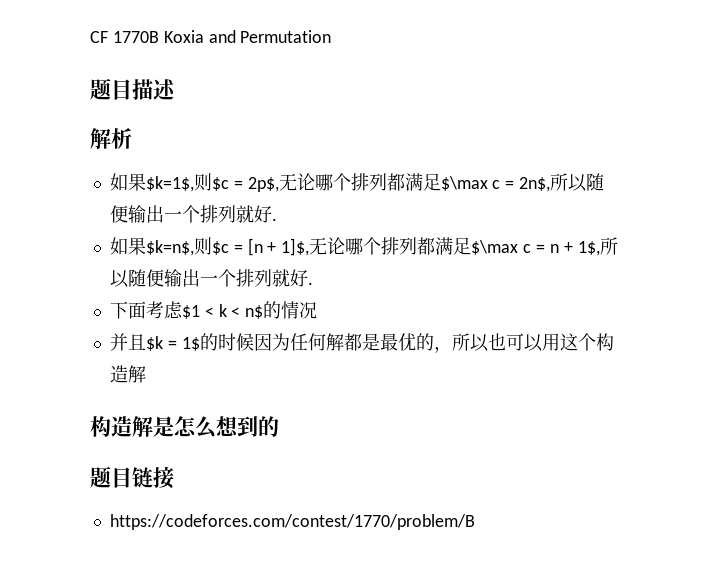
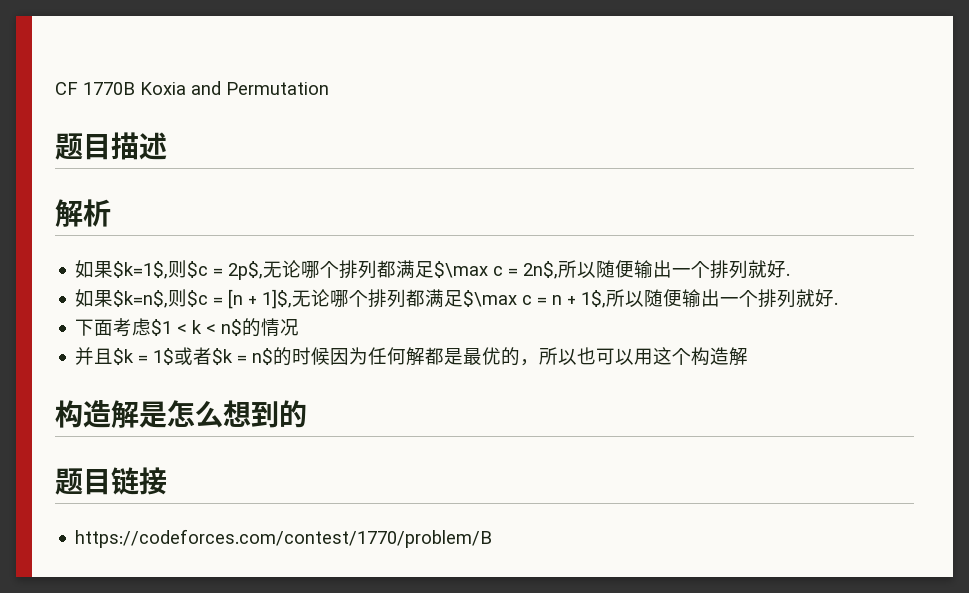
(200, 344) none -> [174,347,274,365] 或者$k = n$

